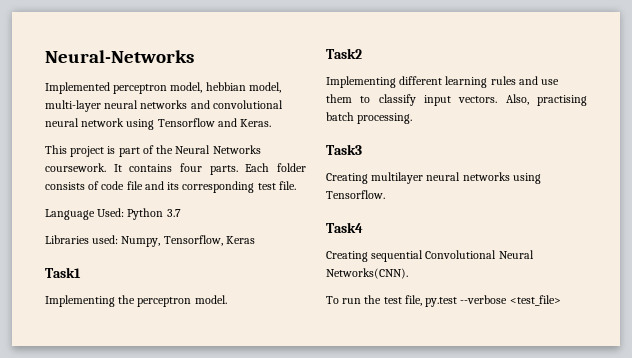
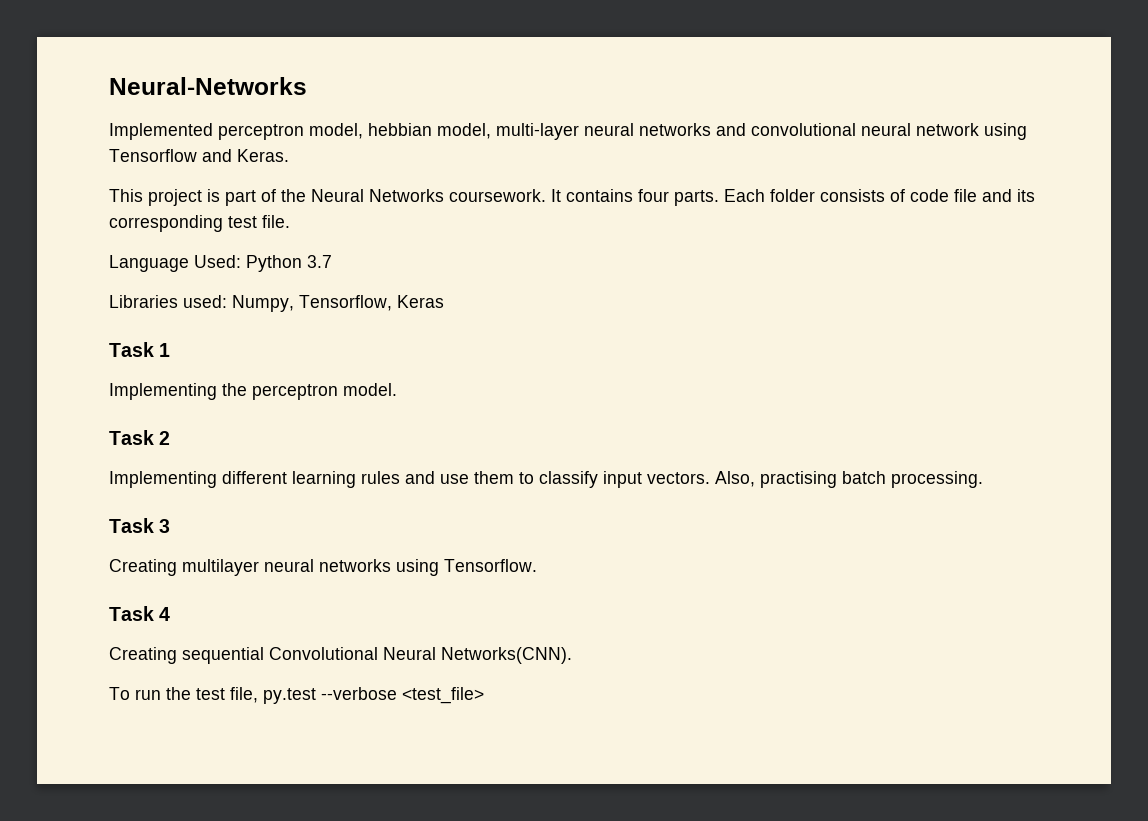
[45,267,81,278] Task1 -> [109,342,171,357] Task 1
[326,48,362,59] Task2 -> [109,430,171,445] Task 2
[326,144,362,155] Task3 -> [109,518,171,533] Task 3
[326,222,363,233] Task4 -> [109,606,171,621] Task 4

